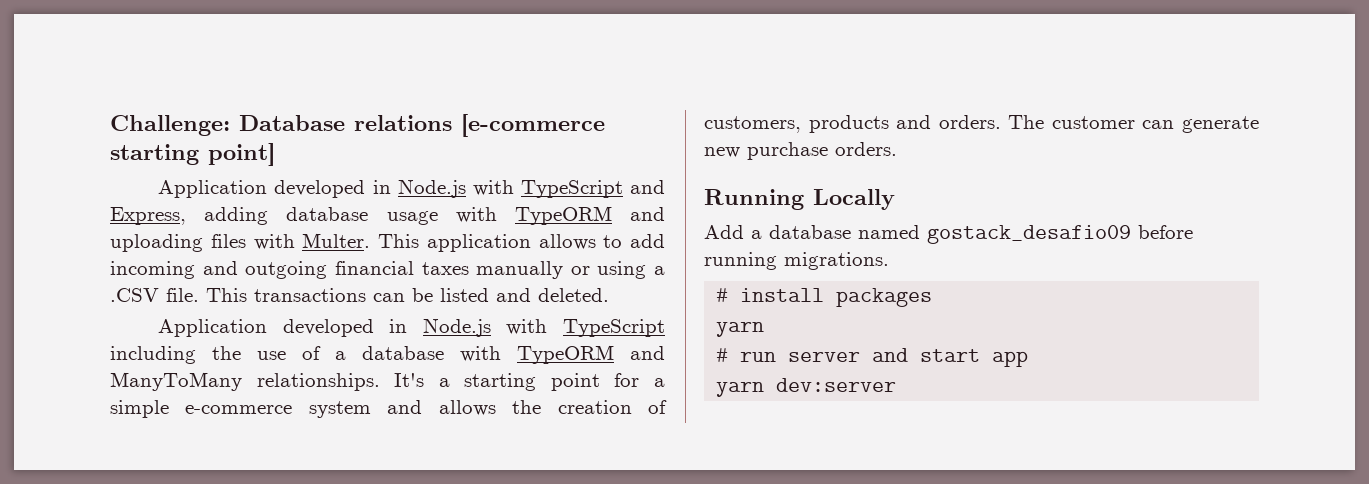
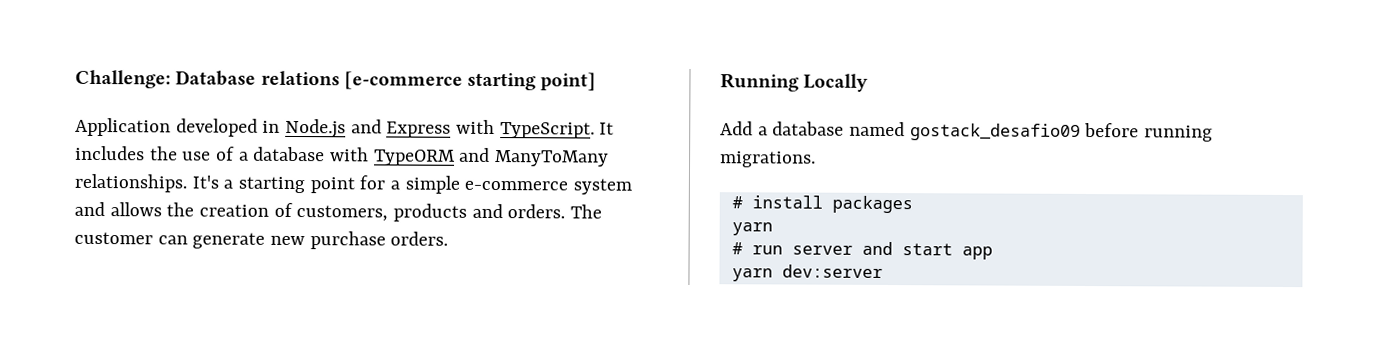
[472,180,666,198] [110,206,665,225] [110,233,665,252] [110,261,665,279] [110,288,609,302] [158,318,665,337] [110,346,196,364] with TypeScript and Express, adding database usage with TypeORM and uploading files with Multer. This application allows to add incoming and outgoing financial taxes manually or using a .CSV file. This transactions can be listed and deleted. // Application developed in Node.js with TypeScript including -> [350,119,615,139] [75,145,145,161] and Express with TypeScript. It includes

